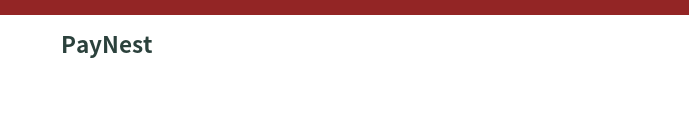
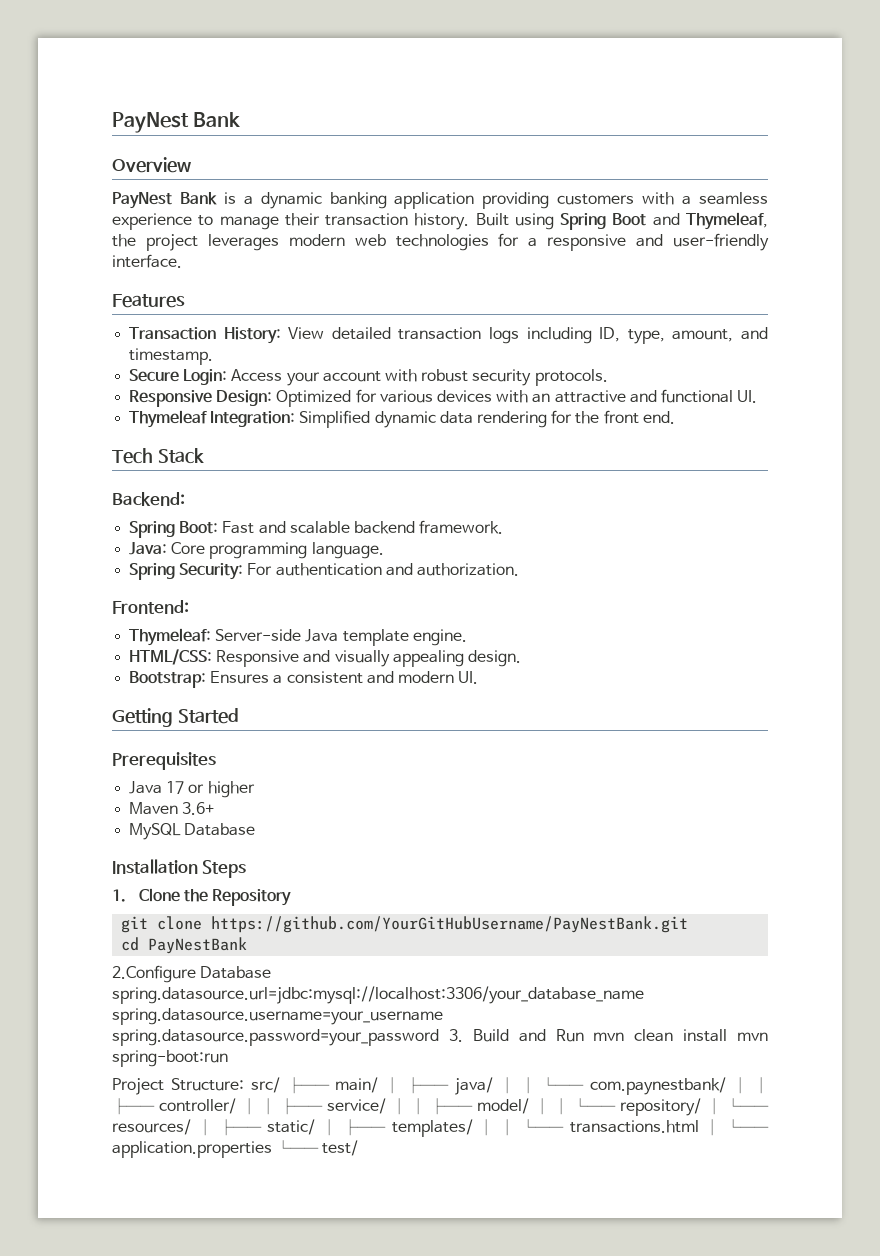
[61,36,153,58] PayNest -> [112,112,241,133] [112,157,191,173] [112,192,768,209] [112,212,768,230] [112,233,769,251] [112,254,182,268] [112,294,185,308] [129,327,768,344] [129,348,214,365] [129,369,608,386] [129,389,758,407] [129,410,675,428] [112,448,204,464] [112,492,185,506] [129,520,504,538] [129,542,384,559] [129,563,519,580] [112,600,189,614] [129,628,467,646] [129,649,521,667] [129,671,479,688] [112,708,239,727] [112,752,216,770] [129,781,255,798] [129,802,215,815] [129,823,256,840] [112,859,247,878] [112,888,291,906] [121,916,689,933] [121,937,248,954] [112,965,272,983] [112,986,644,1004] [112,1008,443,1025] [112,1029,768,1046] [112,1050,228,1067] [112,1077,768,1095] [112,1098,769,1116] [112,1119,769,1137] [112,1140,359,1158] PayNest Bank // Overview // PayNest Bank is a dynamic banking application providing customers with a seamless experience to manage their transaction history. Built using Spring Boot and Thymeleaf, the project leverages modern web technologies for a responsive and user-friendly interface. // Features // Transaction History: View detailed transaction logs including ID, type, amount, and timestamp. // Secure Login: Access your account with robust security protocols. // Responsive Design: Optimized for various devices with an attractive and functional UI. // Thymeleaf Integration: Simplified dynamic data rendering for the front end. // Tech Stack // Backend: // Spring Boot: Fast and scalable backend framework. // Java: Core programming language. // Spring Security: For authentication and authorization. // Frontend: // Thymeleaf: Server-side Java template engine. // HTML/CSS: Responsive and visually appealing design. // Bootstrap: Ensures a consistent and modern UI. // Getting Started // Prerequisites // Java 17 or higher // Maven 3.6+ // MySQL Database // Installation Steps // 1. Clone the Repository // git clone https://github.com/YourGitHubUsername/PayNestBank.git // cd PayNestBank // 2.Configure Database spring.datasource.url=jdbc:mysql://localhost:3306/your_database_name spring.datasource.username=your_username spring.datasource.password=your_password 3. Build and Run mvn clean install mvn spring-boot:run // Project Structure: src/ ├── main/ │ ├── java/ │ │ └── com.paynestbank/ │ │ ├── controller/ │ │ ├── service/ │ │ ├── model/ │ │ └── repository/ │ └── resources/ │ ├── static/ │ ├── templates/ │ │ └── transactions.html │ └── application.properties └── test/

